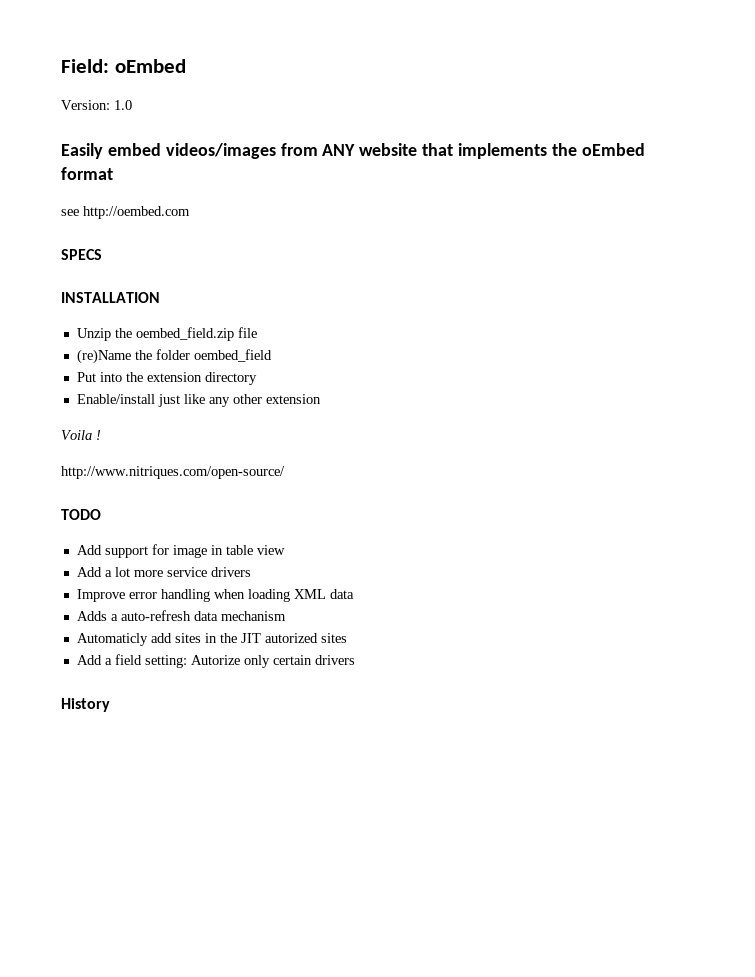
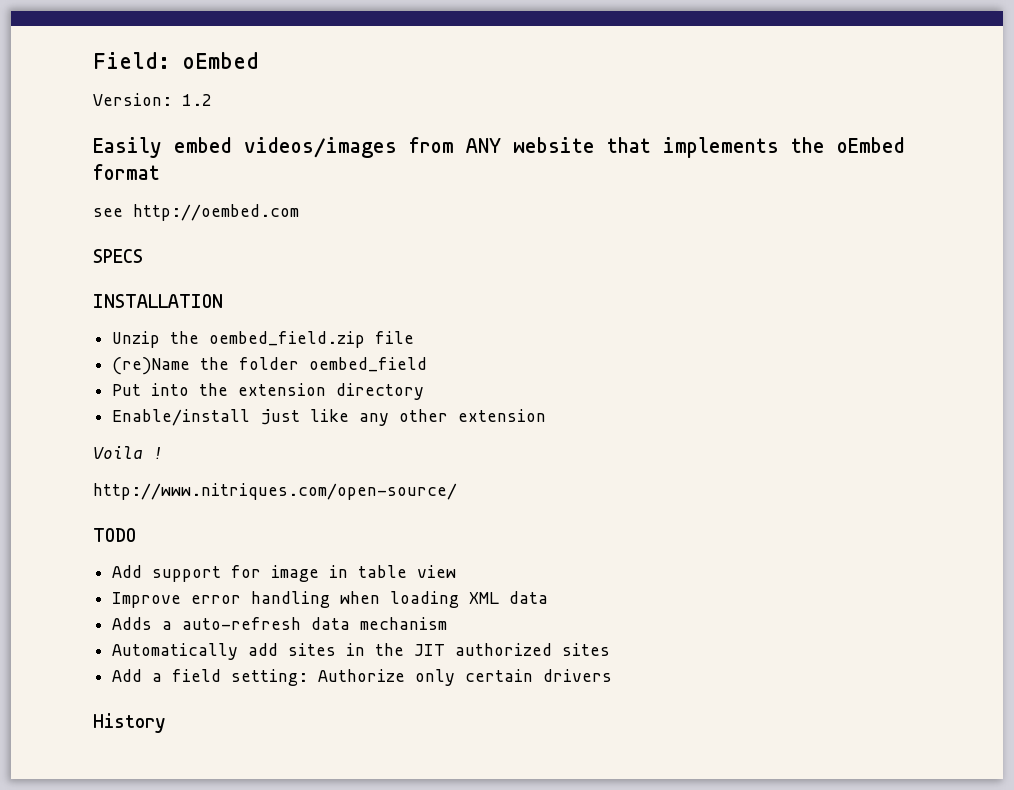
[114,100,132,110] 1.0 -> [182,94,212,106] 1.2
[76,567,251,577] // Add a lot more service drivers -> (457, 571) none
[76,633,148,646] Automaticly -> [112,643,239,660] Automatically
[264,633,318,643] autorized -> [455,643,553,656] authorized
[190,655,240,665] Autorize -> [318,669,406,682] Authorize

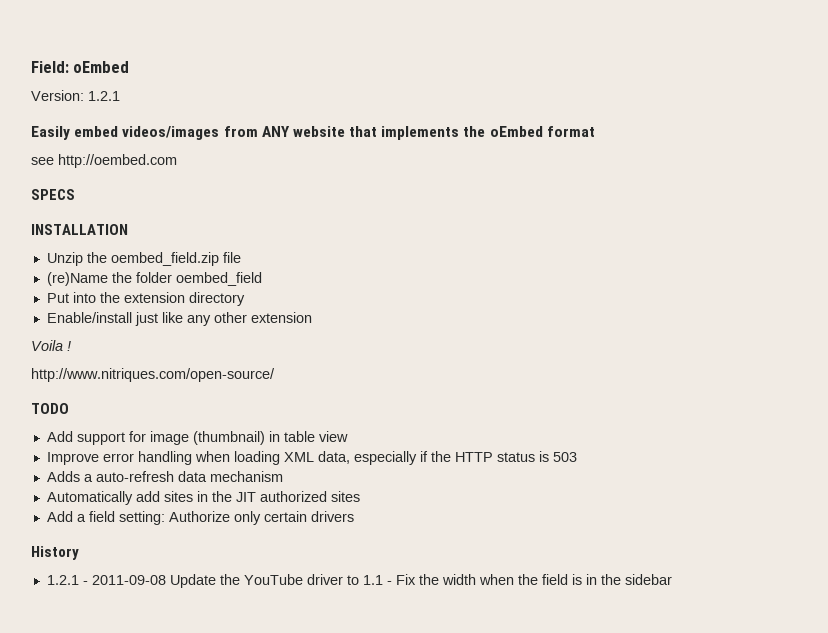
[182,94,212,106] 1.2 -> [88,91,120,101] 1.2.1
(320, 573) none -> [192,431,265,445] (thumbnail)
[509,591,549,604] data -> [317,451,577,465] data, especially if the HTTP status is 503
(166, 723) none -> [46,574,672,588] // 1.2.1 - 2011-09-08 Update the YouTube driver to 1.1 - Fix the width when the field is in the sidebar

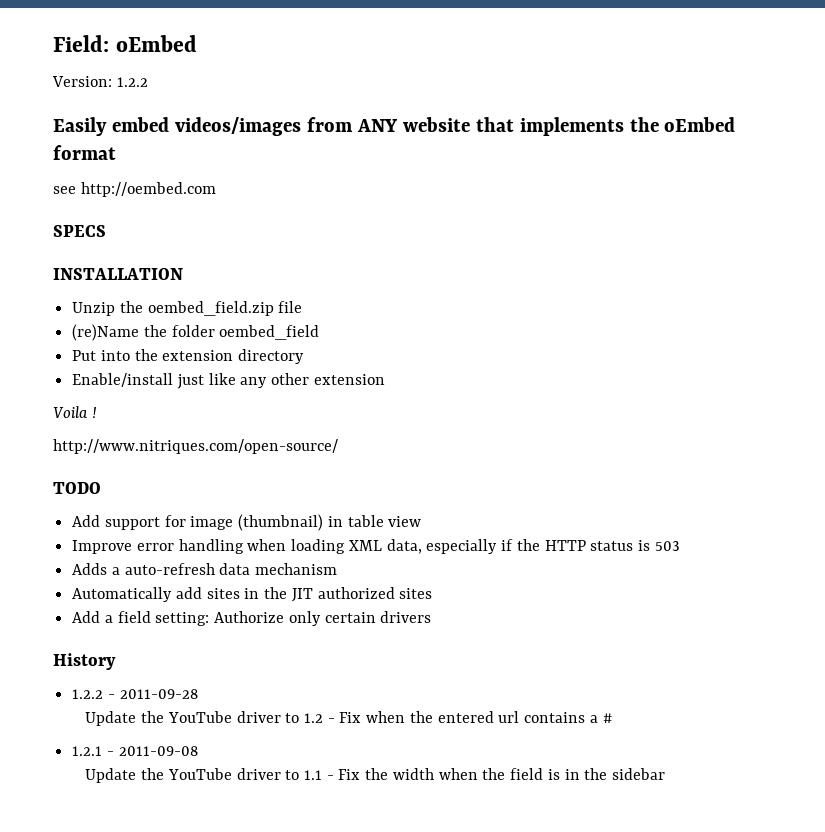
[88,91,120,101] 1.2.1 -> [116,77,148,87] 1.2.2
(79, 553) none -> [72,689,198,699] [85,711,612,726] // 1.2.2 - 2011-09-28 // Update the YouTube driver to 1.2 - Fix when the entered url contains a #
(166, 580) none -> (198, 751) //

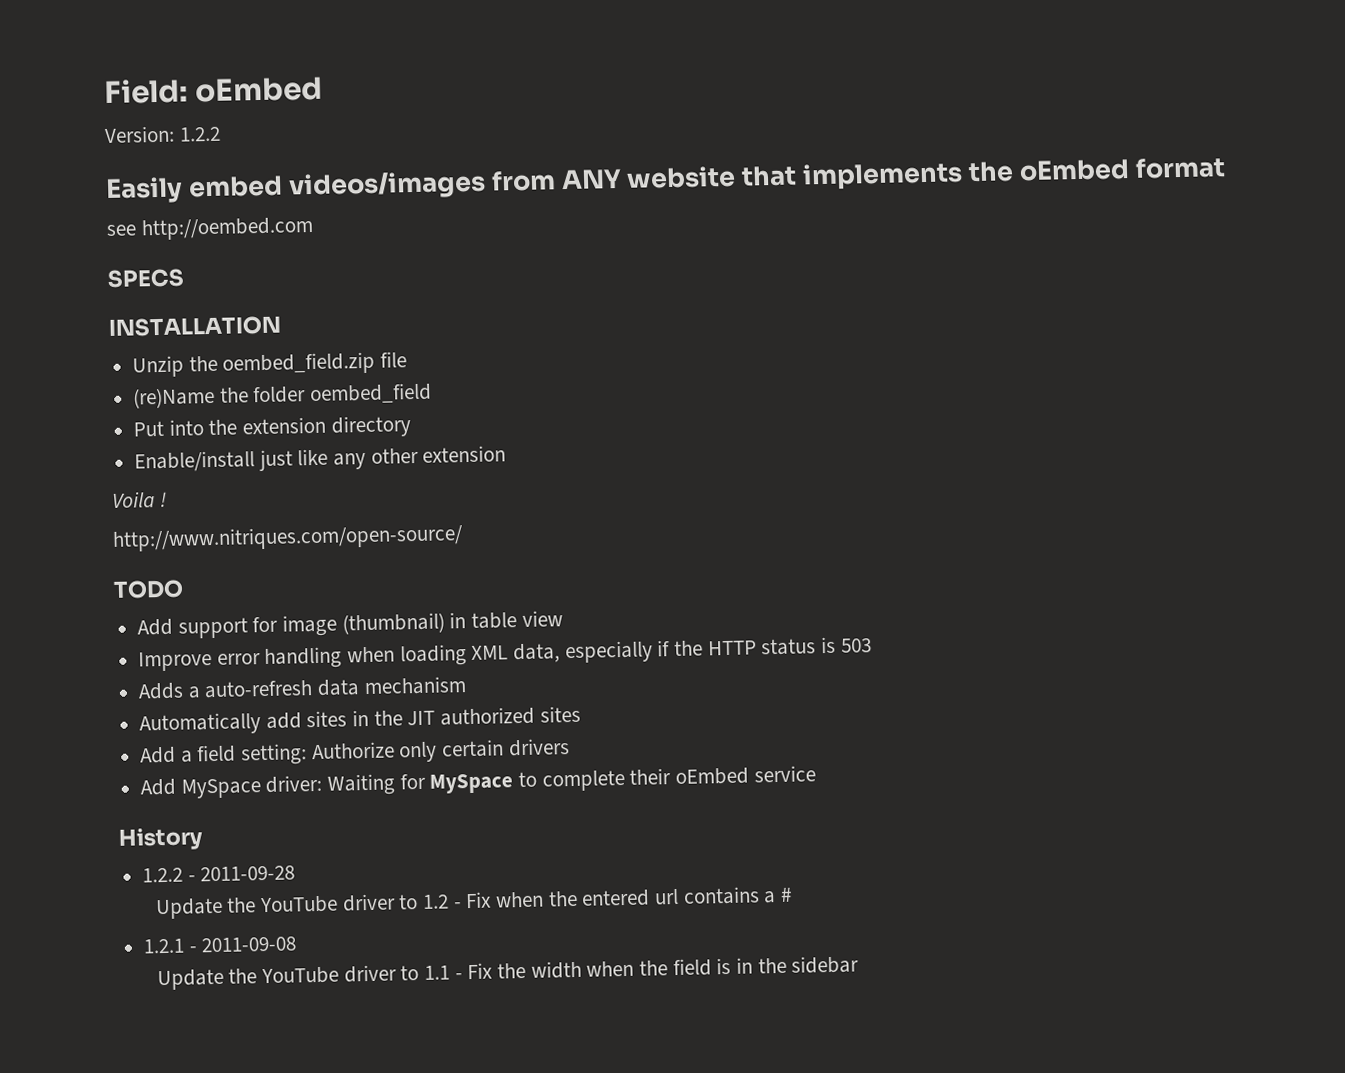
(432, 617) none -> [140,765,816,799] // Add MySpace driver: Waiting for MySpace to complete their oEmbed service

